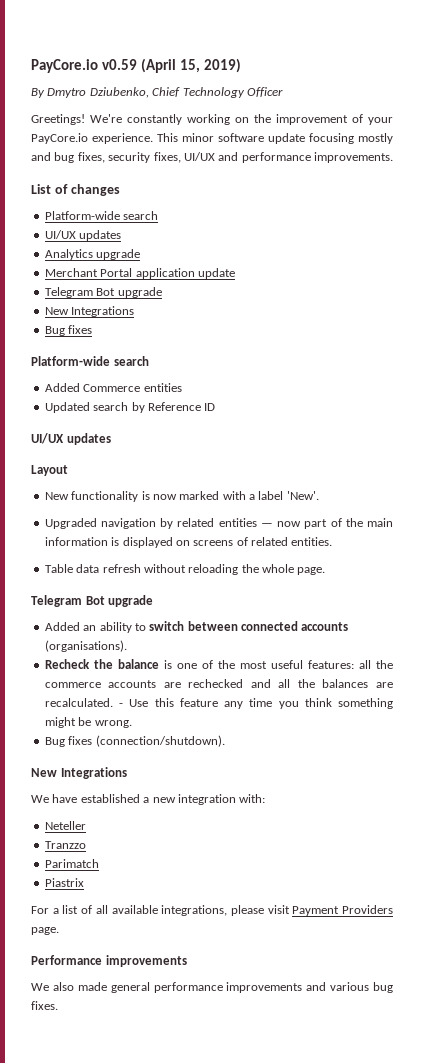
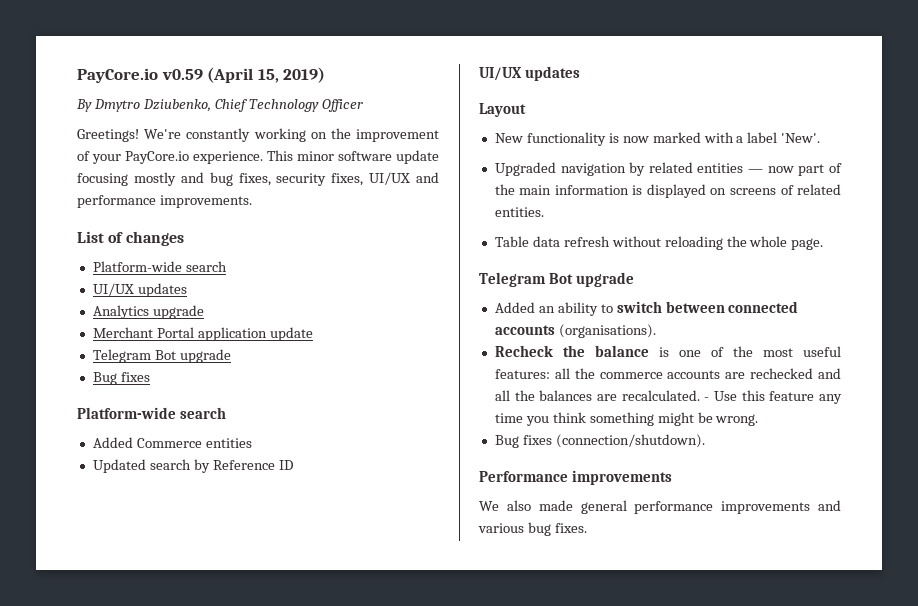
[44,306,135,317] // New Integrations -> (231, 356) none
[31,767,127,779] [31,794,266,805] [44,821,86,830] [44,841,86,849] [44,859,99,868] [44,878,84,887] [31,905,393,916] [31,927,59,935] // New Integrations // We have established a new integration with: // Neteller // Tranzzo // Parimatch // Piastrix // For a list of all available integrations, please visit Payment Providers page. -> (705, 441) none

